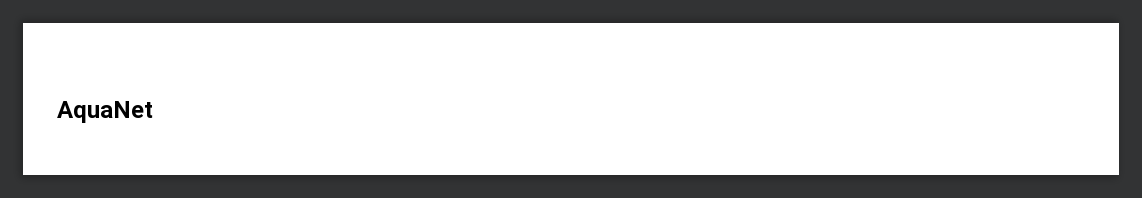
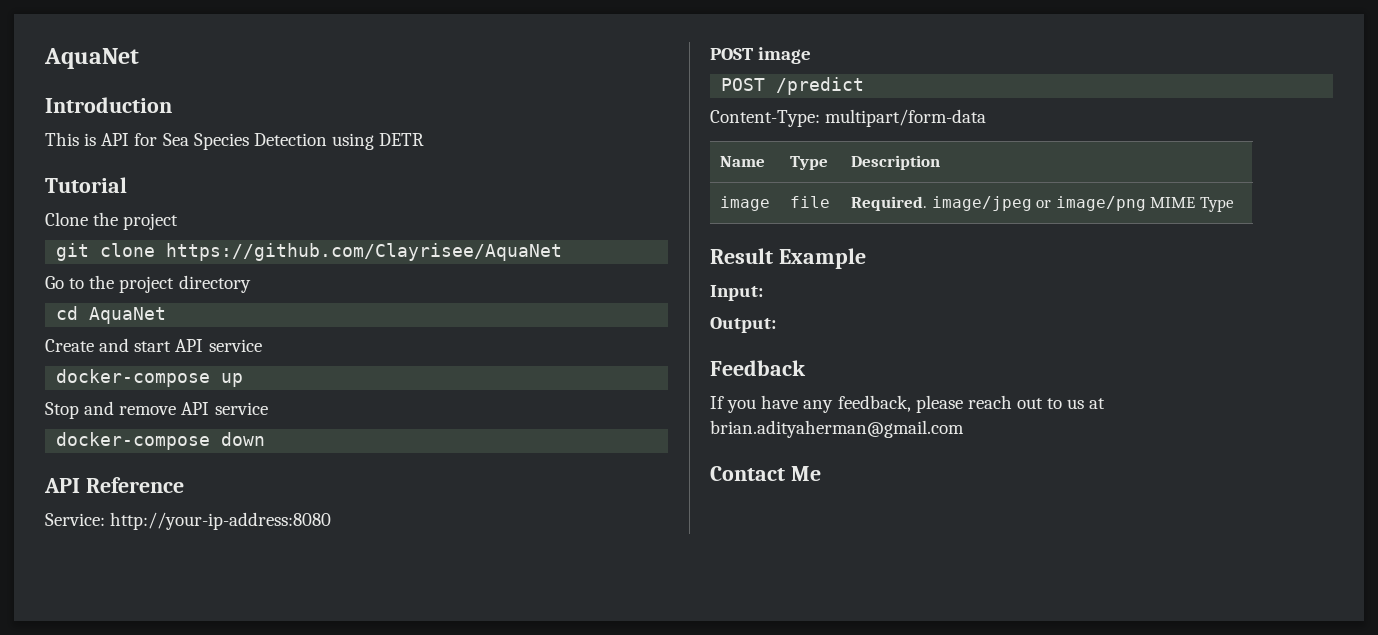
[57,101,153,123] AquaNet -> [44,48,139,69] [45,97,172,113] [45,132,425,150] [45,177,127,193] [45,212,179,230] [56,243,563,261] [45,275,251,293] [56,306,167,324] [45,338,262,352] [56,369,244,387] [45,401,268,419] [56,432,266,450] [44,477,184,493] [45,512,332,530] [710,47,812,64] [721,77,865,95] [710,109,987,127] [719,156,765,167] [789,156,828,170] [850,155,940,170] [719,196,770,211] [789,196,830,208] [850,196,1234,212] [710,248,866,269] [710,285,763,301] [710,317,776,333] [710,360,806,376] [710,395,1106,413] [710,420,964,438] [710,466,821,481] AquaNet // Introduction // This is API for Sea Species Detection using DETR // Tutorial // Clone the project // git clone https://github.com/Clayrisee/AquaNet // Go to the project directory // cd AquaNet // Create and start API service // docker-compose up // Stop and remove API service // docker-compose down // API Reference // Service: http://your-ip-address:8080 // POST image // POST /predict // Content-Type: multipart/form-data // Name | Type | Description // image | file | Required. image/jpeg or image/png MIME Type // Result Example // Input: // Output: // Feedback // If you have any feedback, please reach out to us at brian.adityaherman@gmail.com // Contact Me

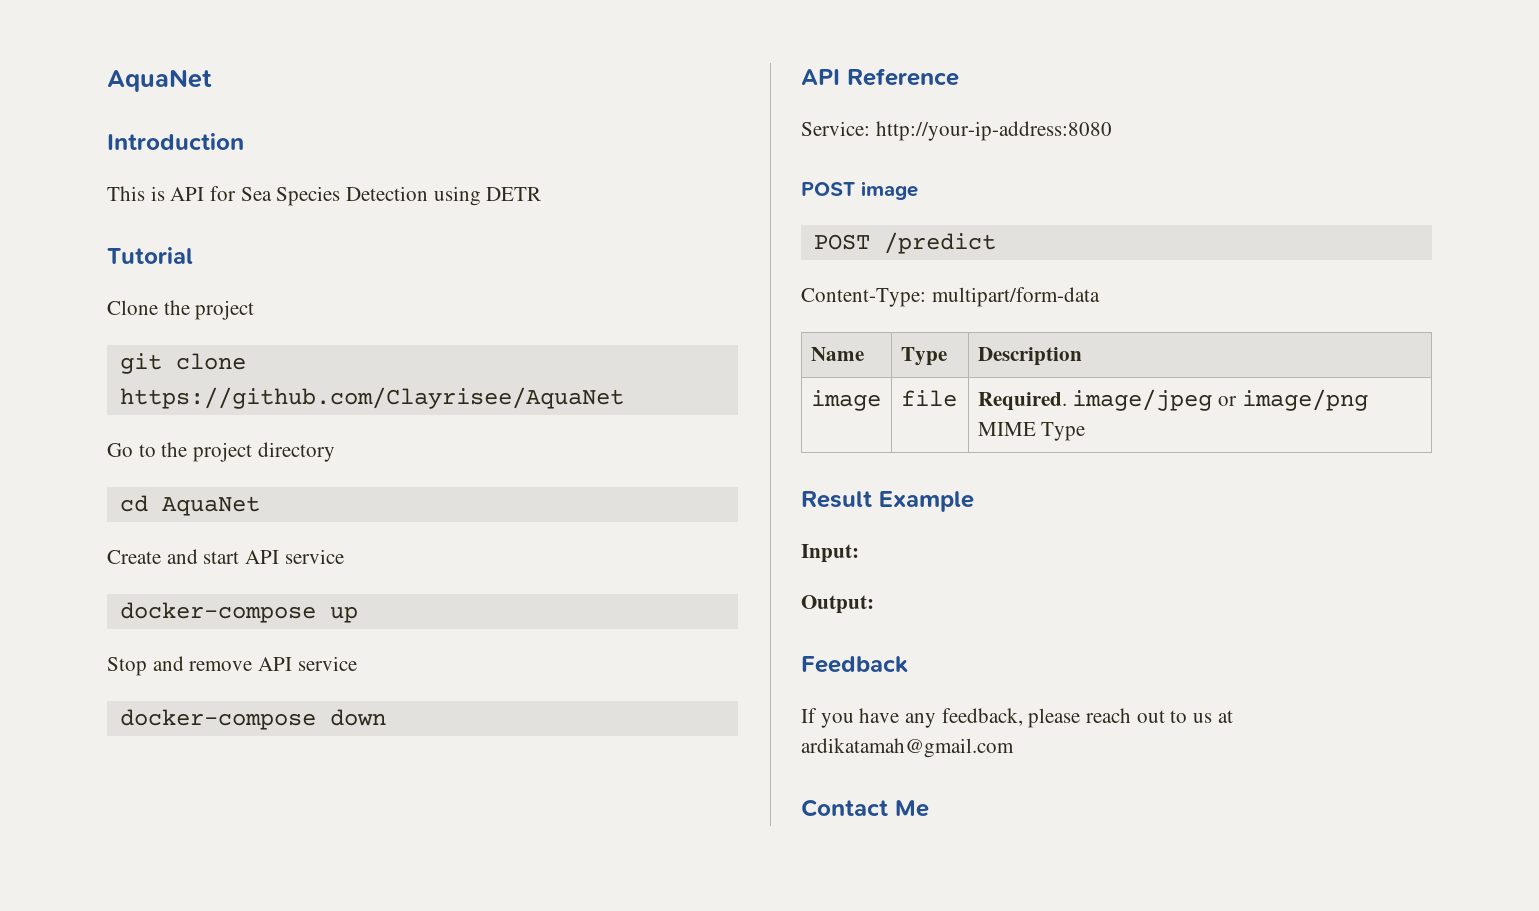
[710,420,964,438] brian.adityaherman@gmail.com -> [801,738,1014,758] ardikatamah@gmail.com

